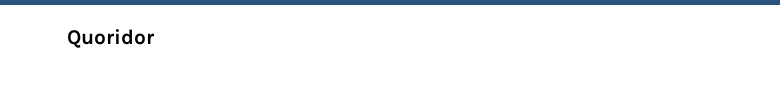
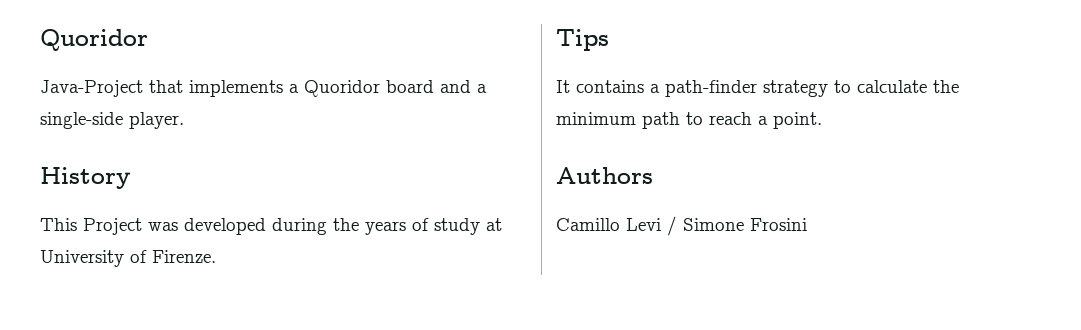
[67,29,155,48] Quoridor -> [40,29,148,51] [40,80,487,97] [40,112,184,129] [40,167,131,189] [40,218,502,235] [40,250,216,267] [556,29,609,51] [556,80,959,97] [556,112,822,129] [556,167,653,184] [556,216,807,236] Quoridor // Java-Project that implements a Quoridor board and a single-side player. // History // This Project was developed during the years of study at University of Firenze. // Tips // It contains a path-finder strategy to calculate the minimum path to reach a point. // Authors // Camillo Levi / Simone Frosini

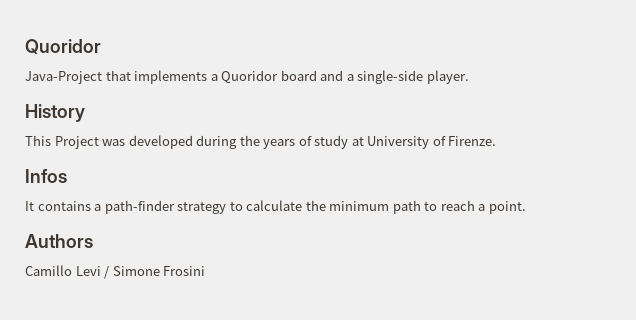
[556,29,609,51] Tips -> [25,169,67,183] Infos

